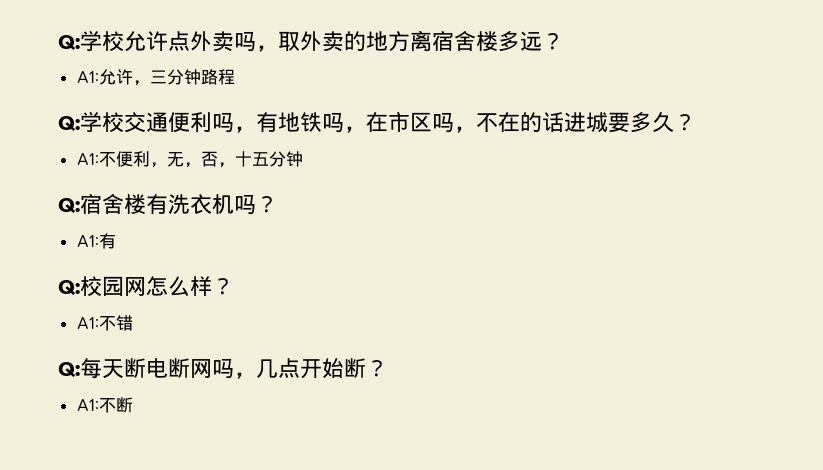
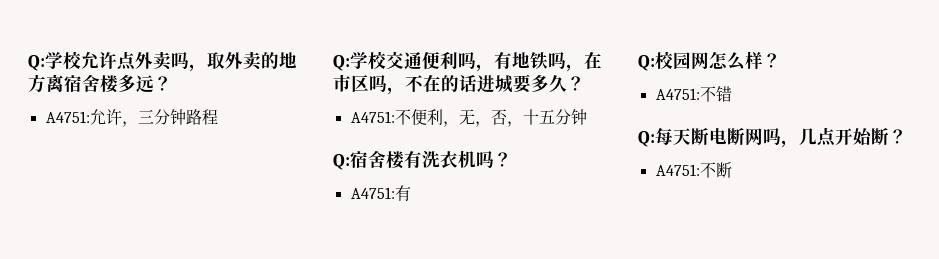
[76,71,99,84] A1: -> [45,111,90,123] A4751:
[76,153,99,166] A1: -> [350,111,395,123] A4751:
[76,235,99,248] A1: -> [350,187,395,199] A4751:
[76,317,99,330] A1: -> [655,88,700,100] A4751:
[76,399,99,412] A1: -> [655,164,700,176] A4751:

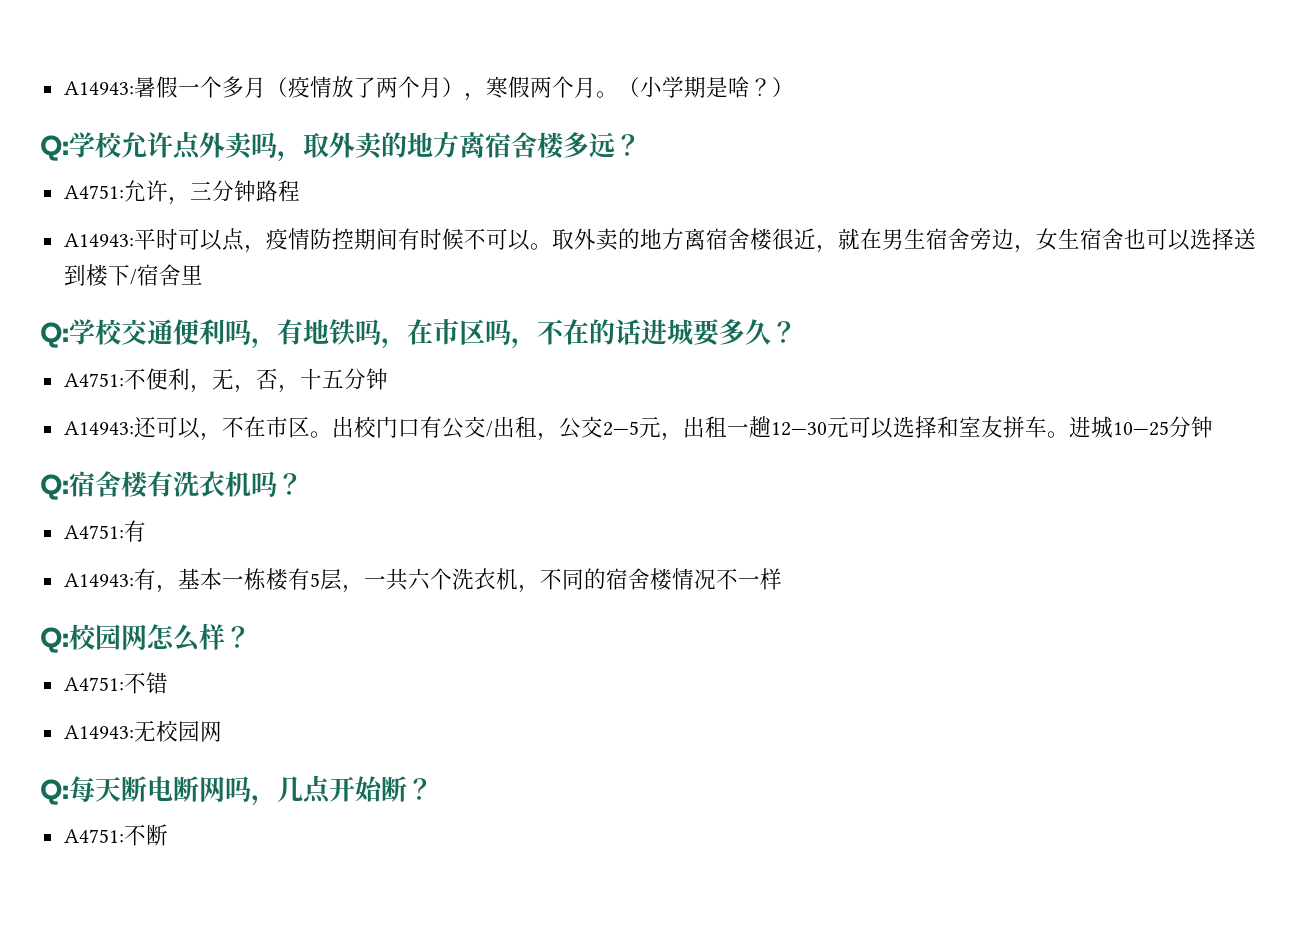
(28, 63) none -> [63,76,794,101] A14943:暑假一个多月（疫情放了两个月），寒假两个月。（小学期是啥？） //
(218, 117) none -> [63,228,1256,253] [63,264,203,287] // A14943:平时可以点，疫情防控期间有时候不可以。取外卖的地方离宿舍楼很近，就在男生宿舍旁边，女生宿舍也可以选择送到楼下/宿舍里
(587, 117) none -> [63,416,1213,441] // A14943:还可以，不在市区。出校门口有公交/出租，公交2—5元，出租一趟12—30元可以选择和室友拼车。进城10—25分钟
(411, 193) none -> [63,568,782,593] // A14943:有，基本一栋楼有5层，一共六个洗衣机，不同的宿舍楼情况不一样
(732, 94) none -> [63,720,222,742] // A14943:无校园网

